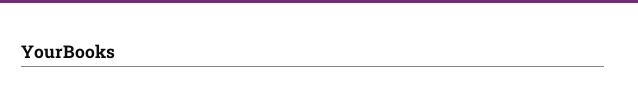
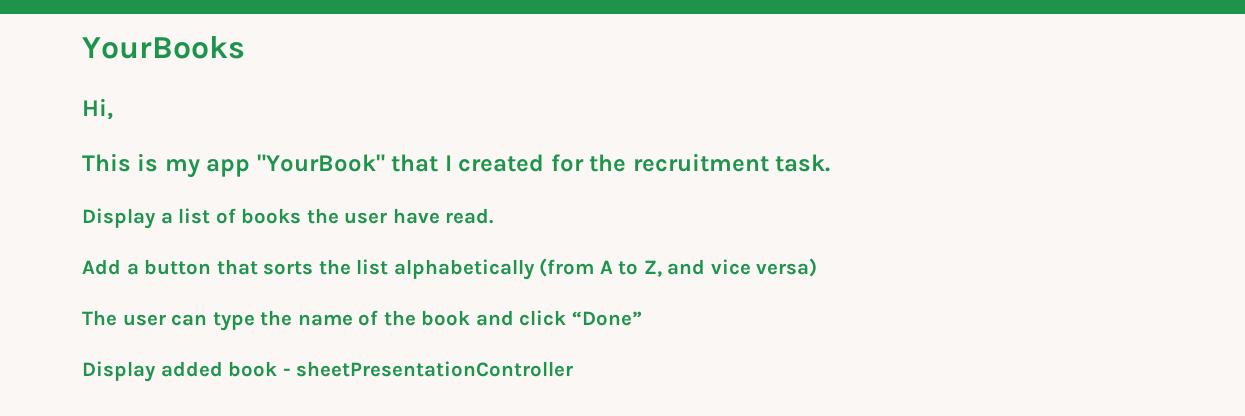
(115, 51) none -> [82,98,113,120] [82,153,831,178] [82,208,494,229] [82,258,818,280] [82,310,642,331] [82,361,574,382] // Hi, // This is my app "YourBook" that I created for the recruitment task. // Display a list of books the user have read. // Add a button that sorts the list alphabetically (from A to Z, and vice versa) // The user can type the name of the book and click “Done” // Display added book - sheetPresentationController

